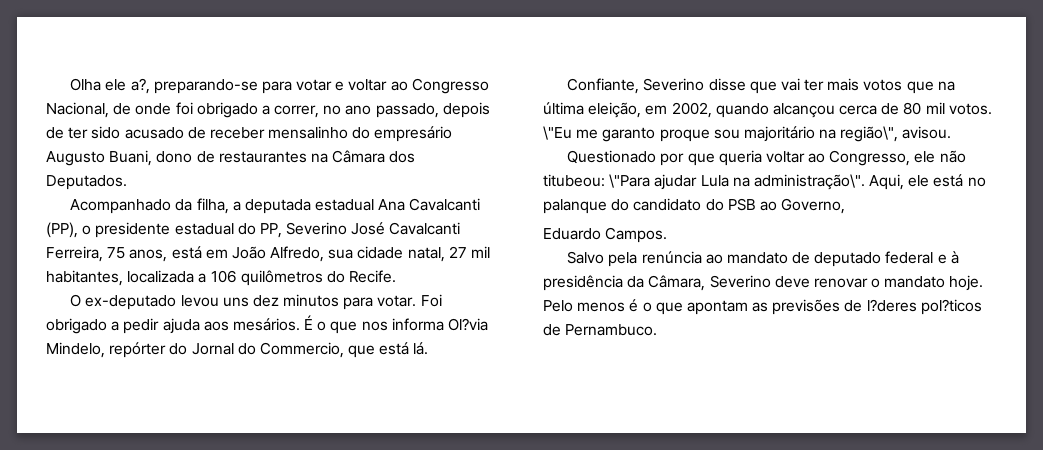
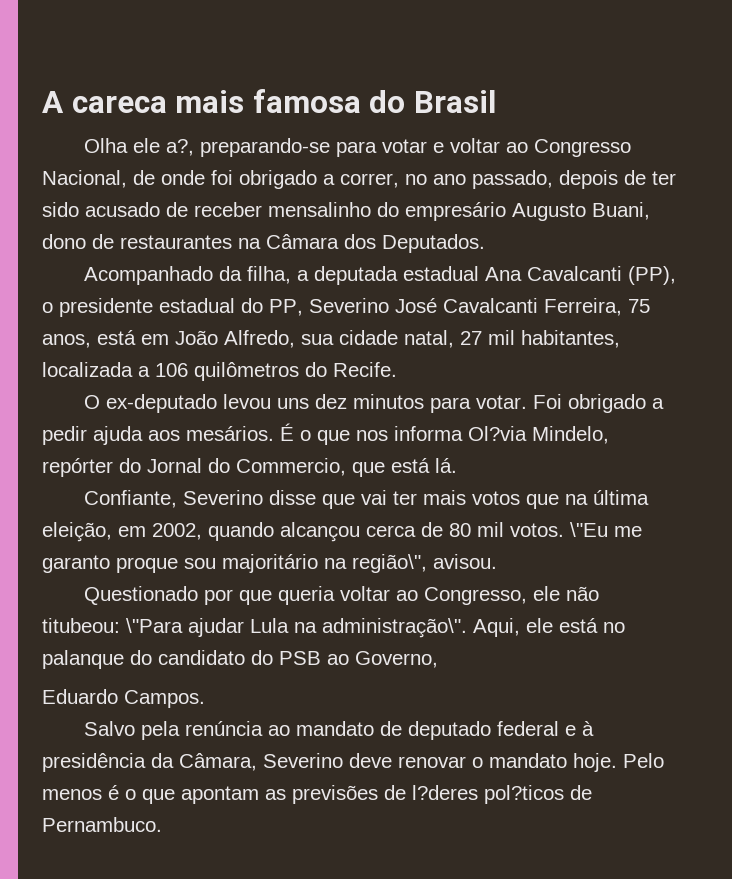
(70, 84) none -> [42,89,496,113] A careca mais famosa do Brasil //

